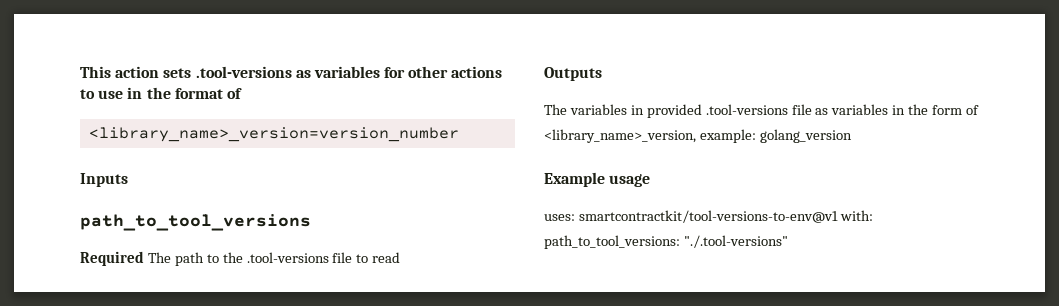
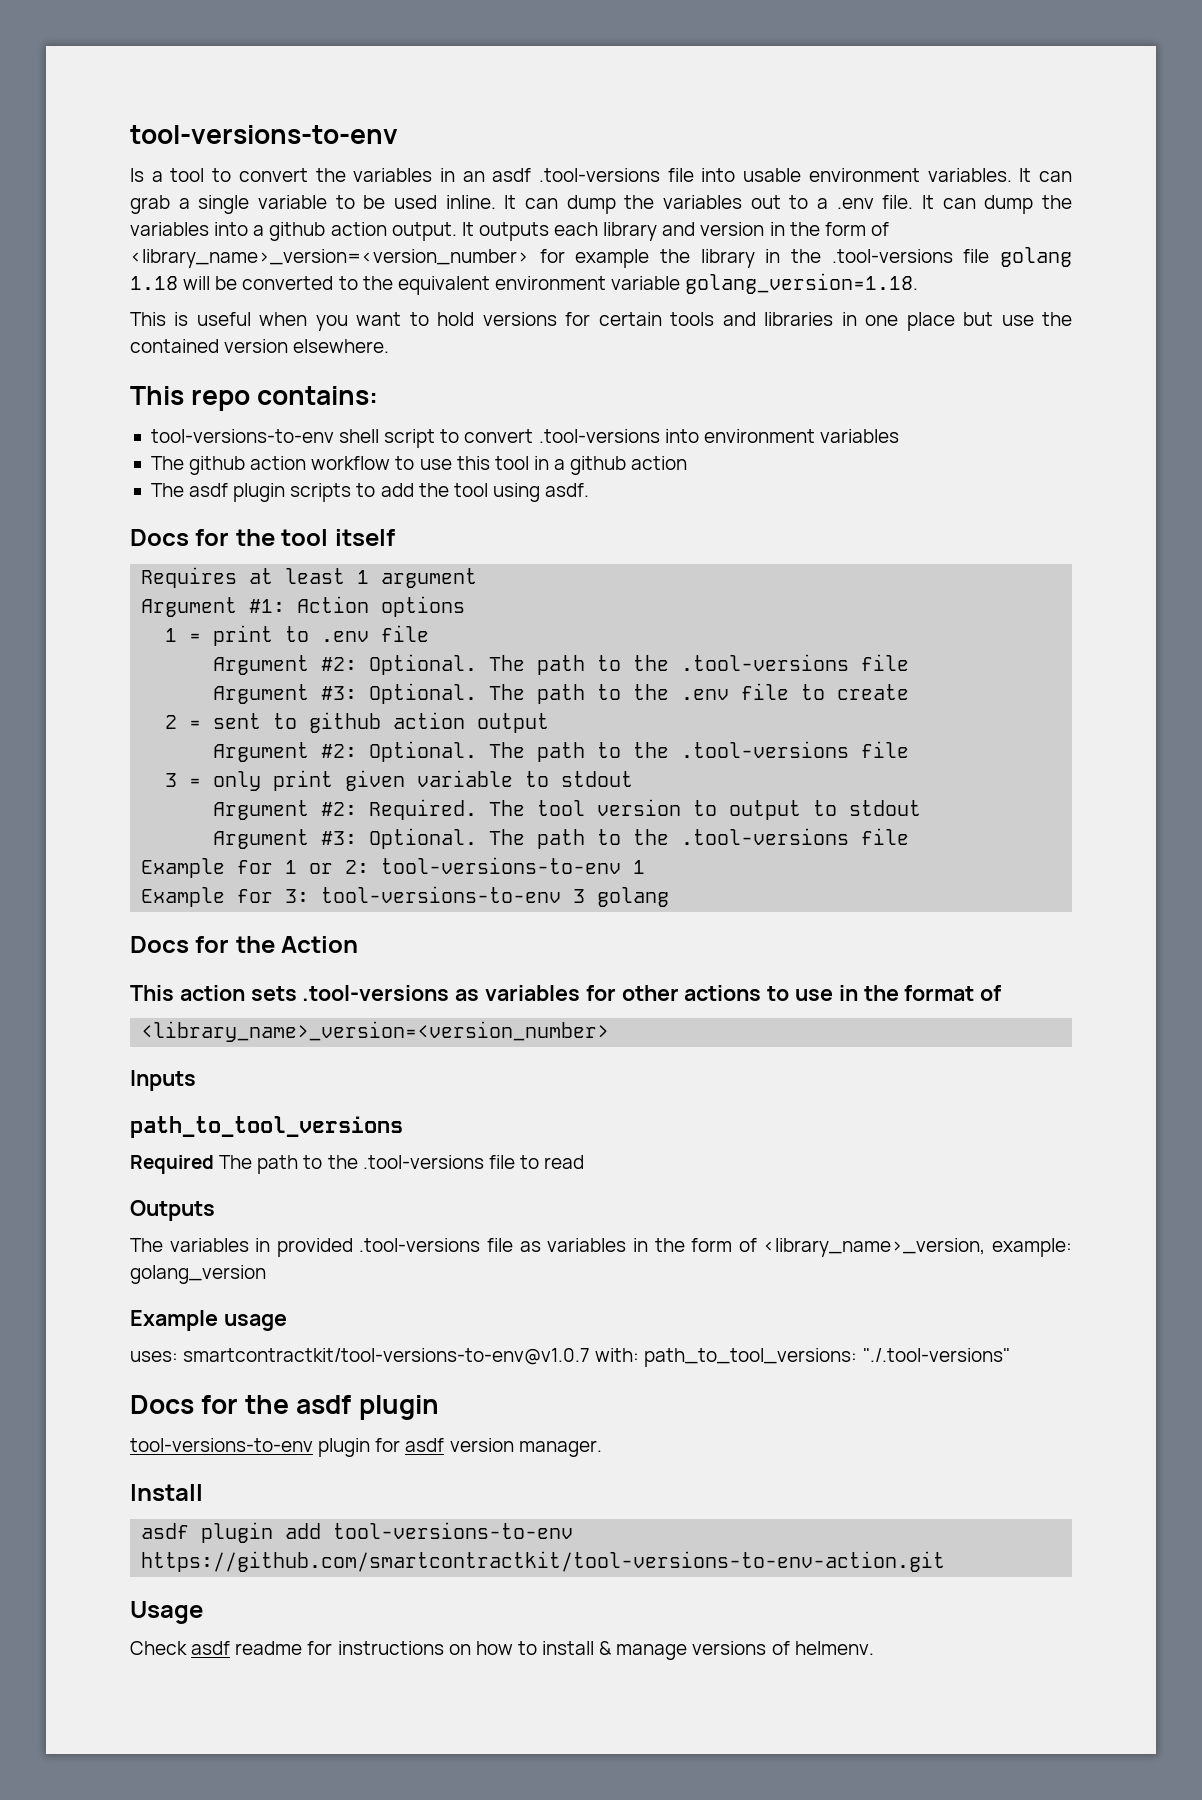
(80, 72) none -> [130,125,398,144] [130,168,1073,182] [130,195,1072,214] [130,222,889,241] [130,247,1072,268] [130,273,919,295] [130,312,1073,331] [130,339,390,353] [130,386,379,411] [150,429,899,448] [150,456,688,475] [150,483,590,502] [130,529,395,546] [141,567,478,588] [141,596,466,617] [165,625,430,646] [213,654,910,675] [213,683,910,704] [165,712,550,733] [213,741,910,762] [165,770,634,791] [213,799,922,820] [213,828,910,849] [141,857,646,878] [141,886,670,907] [130,936,359,953] tool-versions-to-env // Is a tool to convert the variables in an asdf .tool-versions file into usable environment variables. It can grab a single variable to be used inline. It can dump the variables out to a .env file. It can dump the variables into a github action output. It outputs each library and version in the form of <library_name>_version=<version_number> for example the library in the .tool-versions file golang 1.18 will be converted to the equivalent environment variable golang_version=1.18. // This is useful when you want to hold versions for certain tools and libraries in one place but use the contained version elsewhere. // This repo contains: // tool-versions-to-env shell script to convert .tool-versions into environment variables // The github action workflow to use this tool in a github action // The asdf plugin scripts to add the tool using asdf. // Docs for the tool itself // Requires at least 1 argument // Argument #1: Action options // 1 = print to .env file // Argument #2: Optional. The path to the .tool-versions file // Argument #3: Optional. The path to the .env file to create // 2 = sent to github action output // Argument #2: Optional. The path to the .tool-versions file // 3 = only print given variable to stdout // Argument #2: Required. The tool version to output to stdout // Argument #3: Optional. The path to the .tool-versions file // Example for 1 or 2: tool-versions-to-env 1 // Example for 3: tool-versions-to-env 3 golang // Docs for the Action //
[88,127,459,142] <library_name>_version=version_number -> [141,1021,610,1042] <library_name>_version=<version_number>
[578,210,838,223] smartcontractkit/tool-versions-to-env@v1 -> [183,1348,591,1365] smartcontractkit/tool-versions-to-env@v1.0.7
(788, 241) none -> [130,1395,439,1420] [130,1438,602,1457] [130,1484,203,1501] [141,1522,574,1543] [141,1551,946,1572] [130,1601,203,1624] [130,1641,874,1660] // Docs for the asdf plugin // tool-versions-to-env plugin for asdf version manager. // Install // asdf plugin add tool-versions-to-env https://github.com/smartcontractkit/tool-versions-to-env-action.git // Usage // Check asdf readme for instructions on how to install & manage versions of helmenv.

